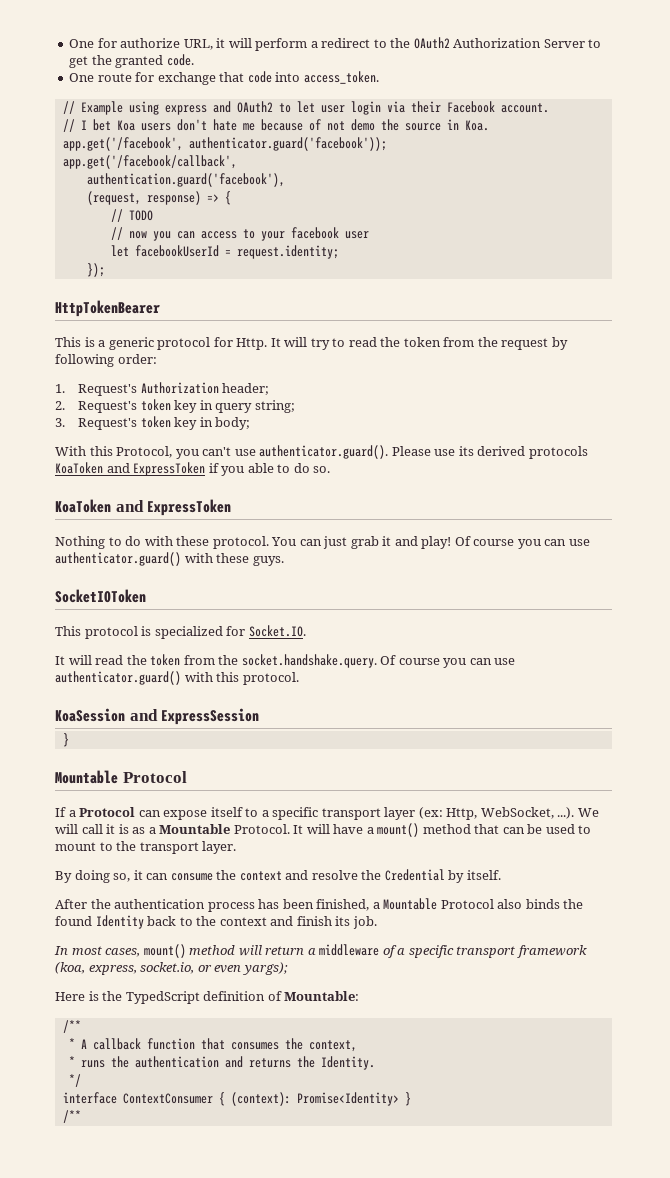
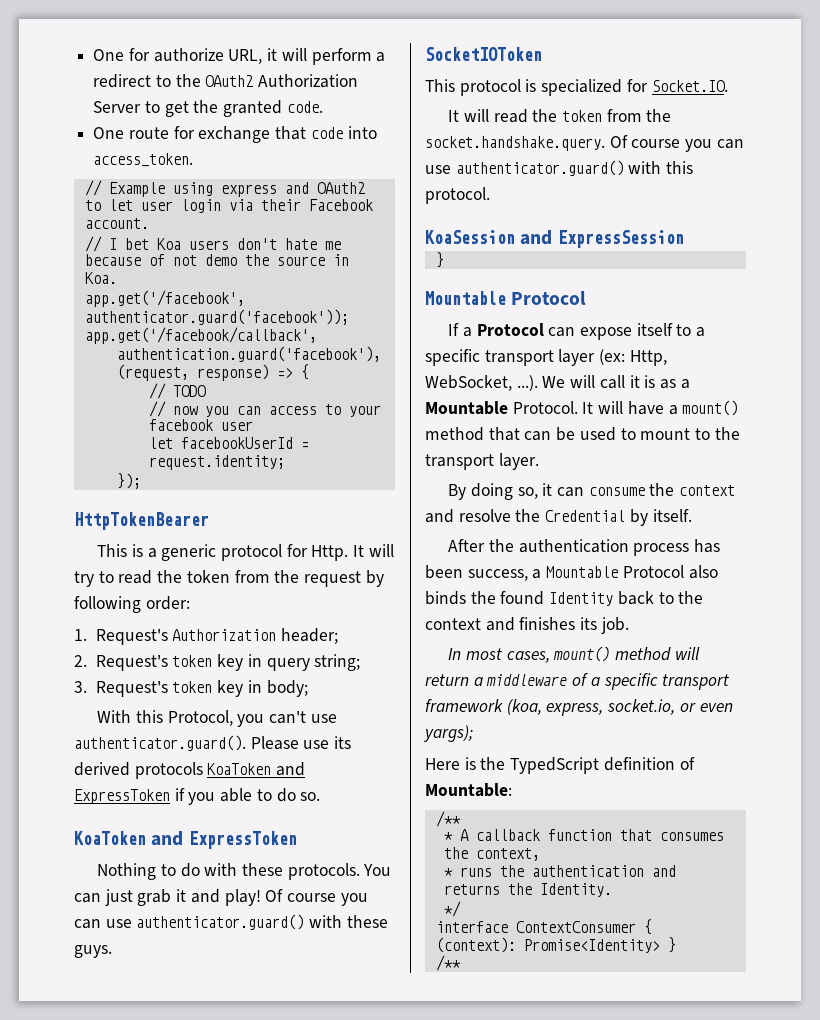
[212,536,269,549] protocol. -> [287,863,360,880] protocols.
[316,899,370,911] finished, -> [467,569,528,581] success,
[296,916,332,926] finish -> [519,617,576,630] finishes

